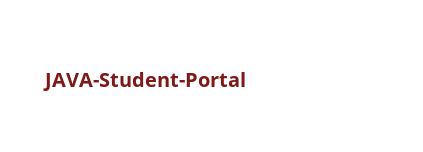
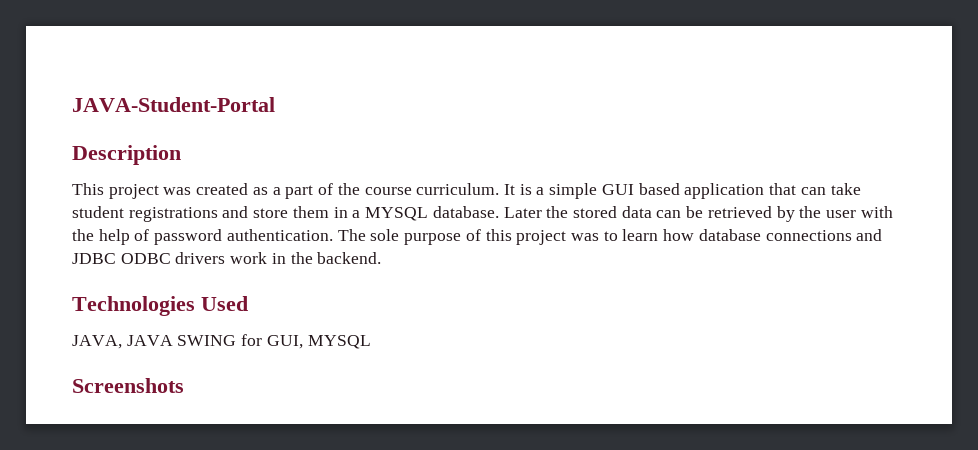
(246, 81) none -> [72,145,181,165] [72,183,861,199] [72,206,893,222] [72,229,883,245] [72,252,382,264] [72,296,248,316] [72,334,371,349] [72,378,184,393] // Description // This project was created as a part of the course curriculum. It is a simple GUI based application that can take student registrations and store them in a MYSQL database. Later the stored data can be retrieved by the user with the help of password authentication. The sole purpose of this project was to learn how database connections and JDBC ODBC drivers work in the backend. // Technologies Used // JAVA, JAVA SWING for GUI, MYSQL // Screenshots

